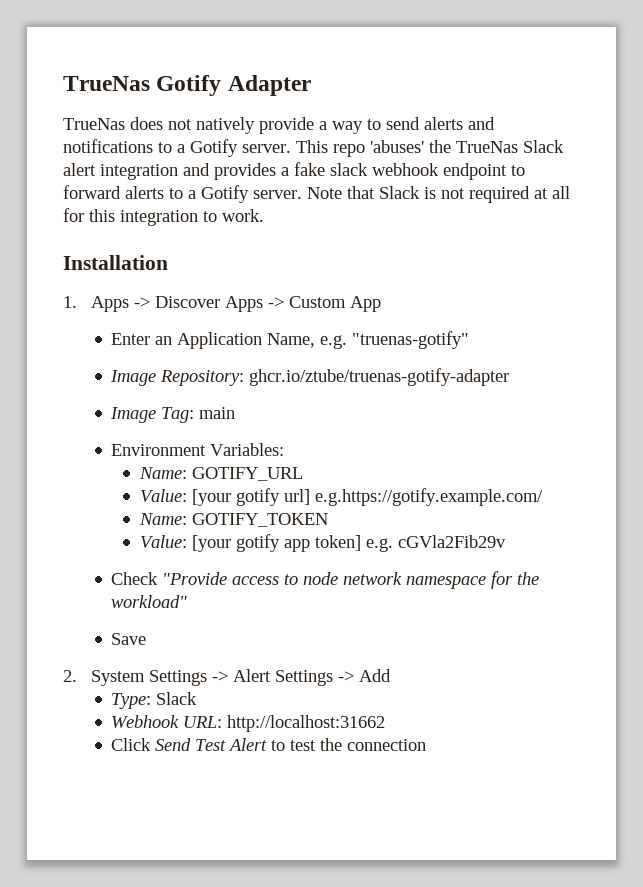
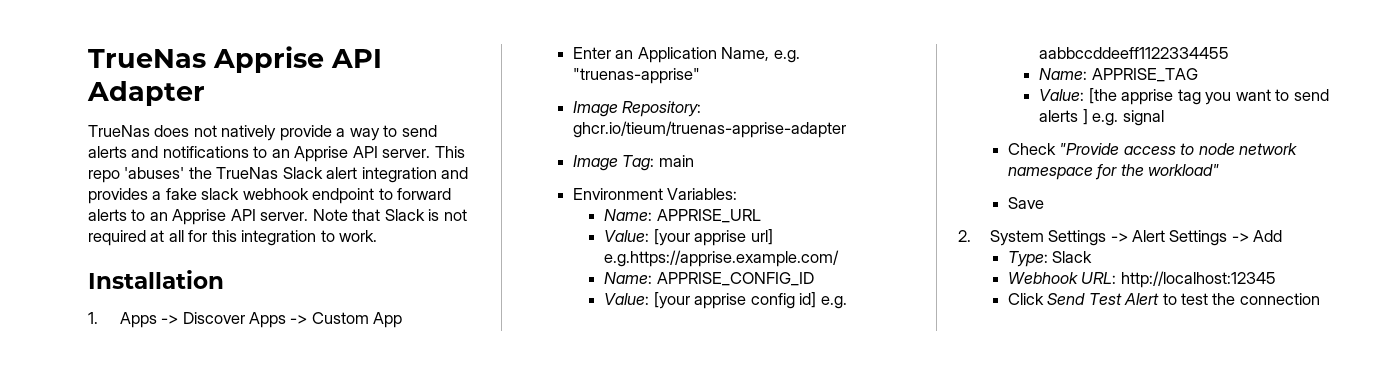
[63,75,222,96] TrueNas Gotify -> [88,46,382,73] TrueNas Apprise API
[177,139,238,157] a Gotify -> [271,146,378,162] an Apprise API
[188,185,249,203] a Gotify -> [149,209,256,225] an Apprise API
[352,331,470,349] "truenas-gotify" -> [572,68,700,84] "truenas-apprise"
[249,368,510,386] ghcr.io/ztube/truenas-gotify-adapter -> [572,121,846,138] ghcr.io/tieum/truenas-apprise-adapter
[191,467,303,481] [139,488,543,506] [138,513,328,527] [139,534,506,552] GOTIFY_URL // Value: [your gotify url] e.g.https://gotify.example.com/ // Name: GOTIFY_TOKEN // Value: [your gotify app token] e.g. cGVla2Fib29v -> [656,209,761,223] [604,229,773,246] [604,250,840,267] [604,272,814,286] [604,292,847,309] [1039,47,1230,59] [1039,68,1198,82] [1039,88,1329,105] [1039,109,1164,126] APPRISE_URL // Value: [your apprise url] e.g.https://apprise.example.com/ // Name: APPRISE_CONFIG_ID // Value: [your apprise config id] e.g. aabbccddeeff1122334455 // Name: APPRISE_TAG // Value: [the apprise tag you want to send alerts ] e.g. signal
[227,715,386,732] http://localhost:31662 -> [1120,271,1276,288] http://localhost:12345

